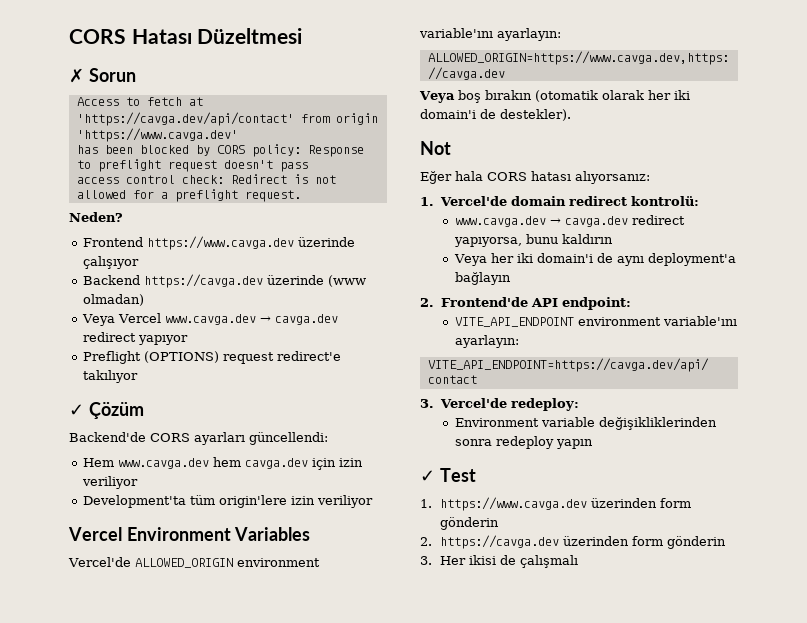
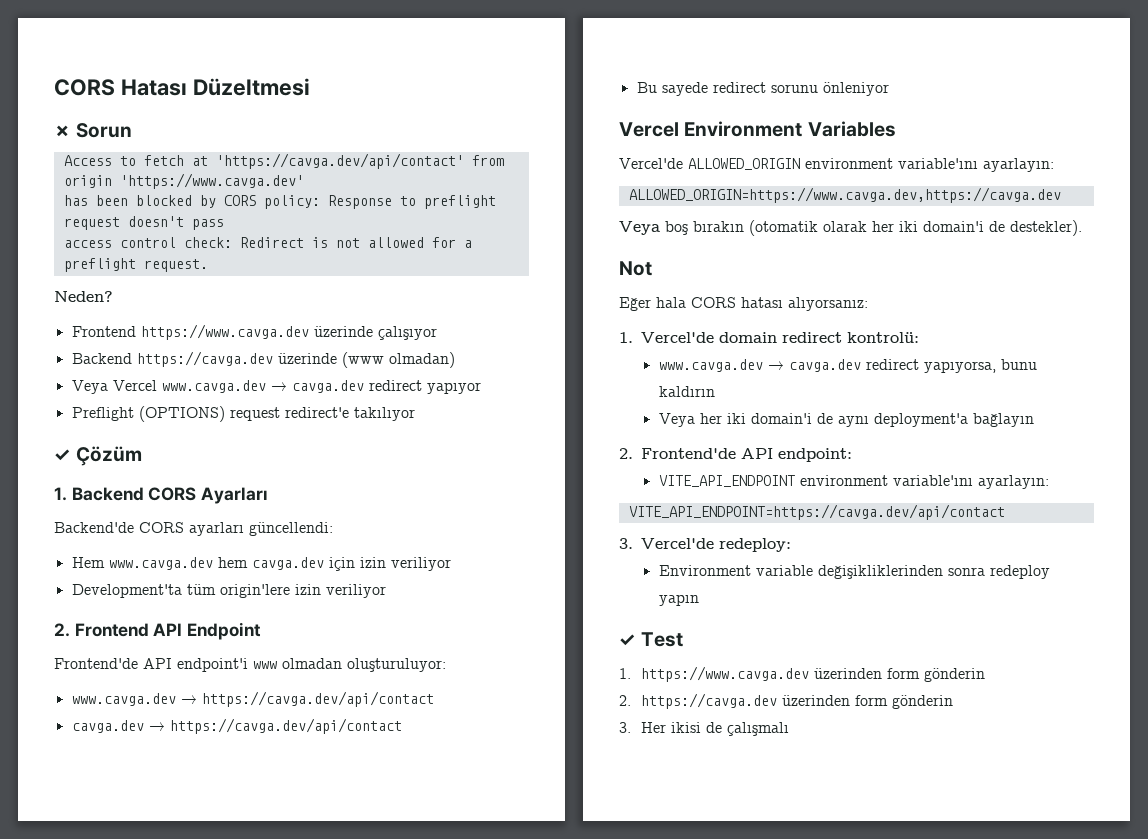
(144, 410) none -> [54,487,269,504] // 1. Backend CORS Ayarları
(374, 501) none -> [54,622,262,640] [54,658,446,672] [71,691,434,707] [71,718,402,734] [636,82,889,96] // 2. Frontend API Endpoint // Frontend'de API endpoint'i www olmadan oluşturuluyor: // www.cavga.dev → https://cavga.dev/api/contact // cavga.dev → https://cavga.dev/api/contact // Bu sayede redirect sorunu önleniyor

